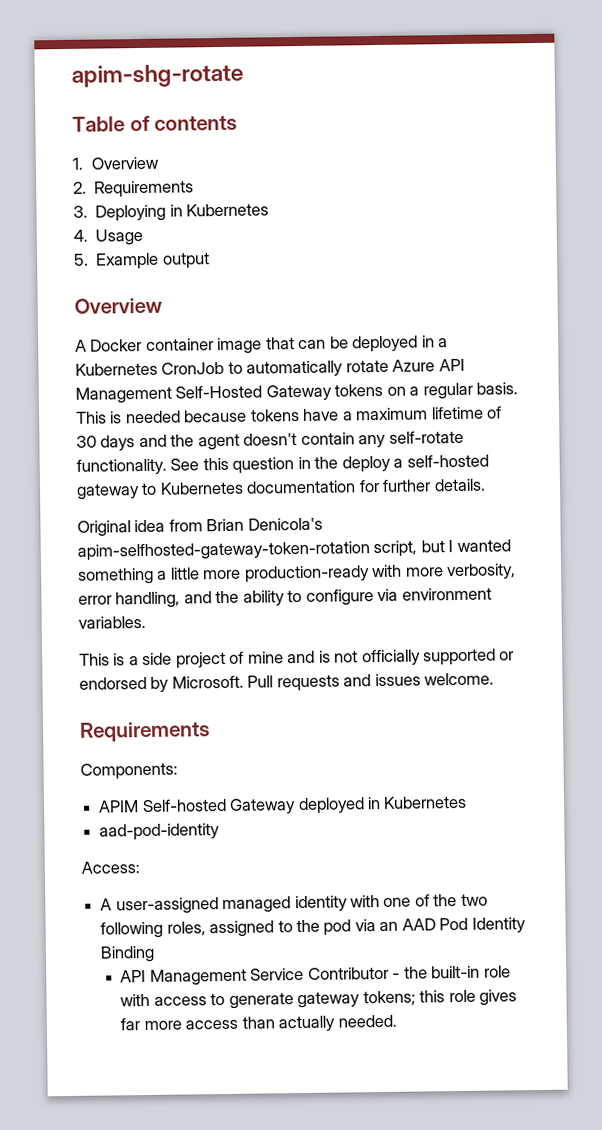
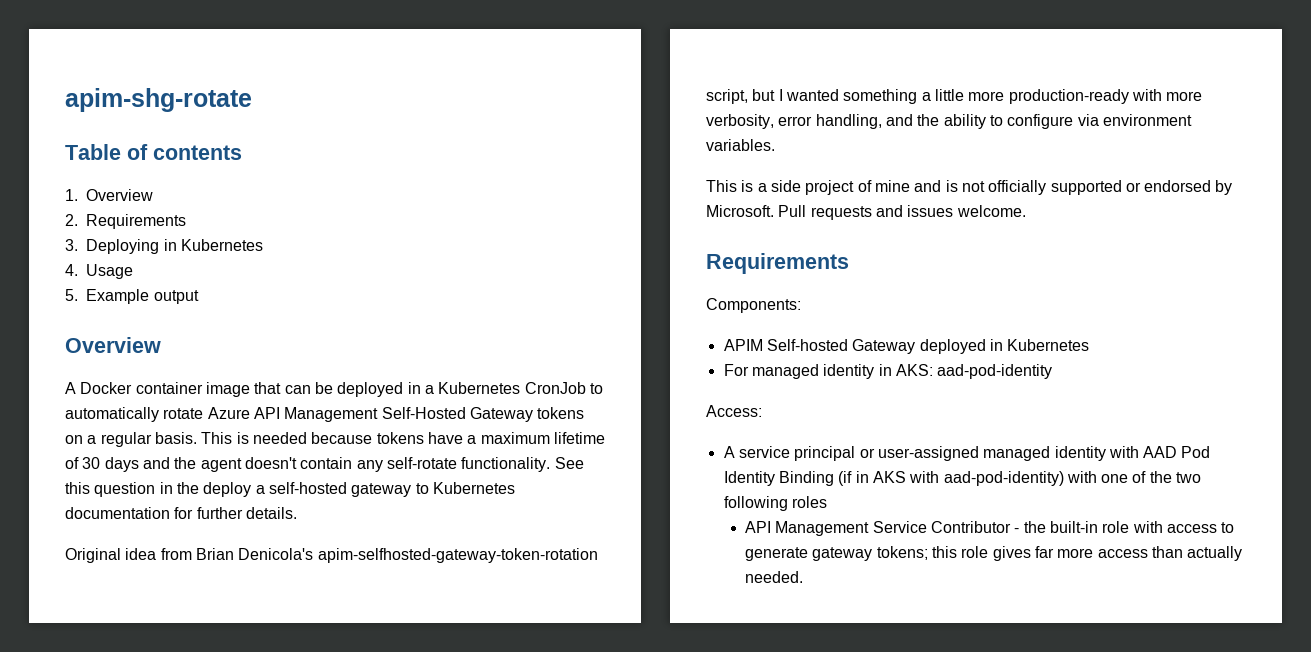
(468, 802) none -> [723,364,933,379] For managed identity in AKS:
(113, 904) none -> [738,446,875,461] service principal or
(380, 901) none -> [1143,446,1211,458] [723,471,1097,486] AAD Pod Identity Binding (if in AKS with aad-pod-identity) with
[166,917,526,938] [100,945,156,963] roles, assigned to the pod via an AAD Pod Identity Binding -> [791,496,827,508] roles

